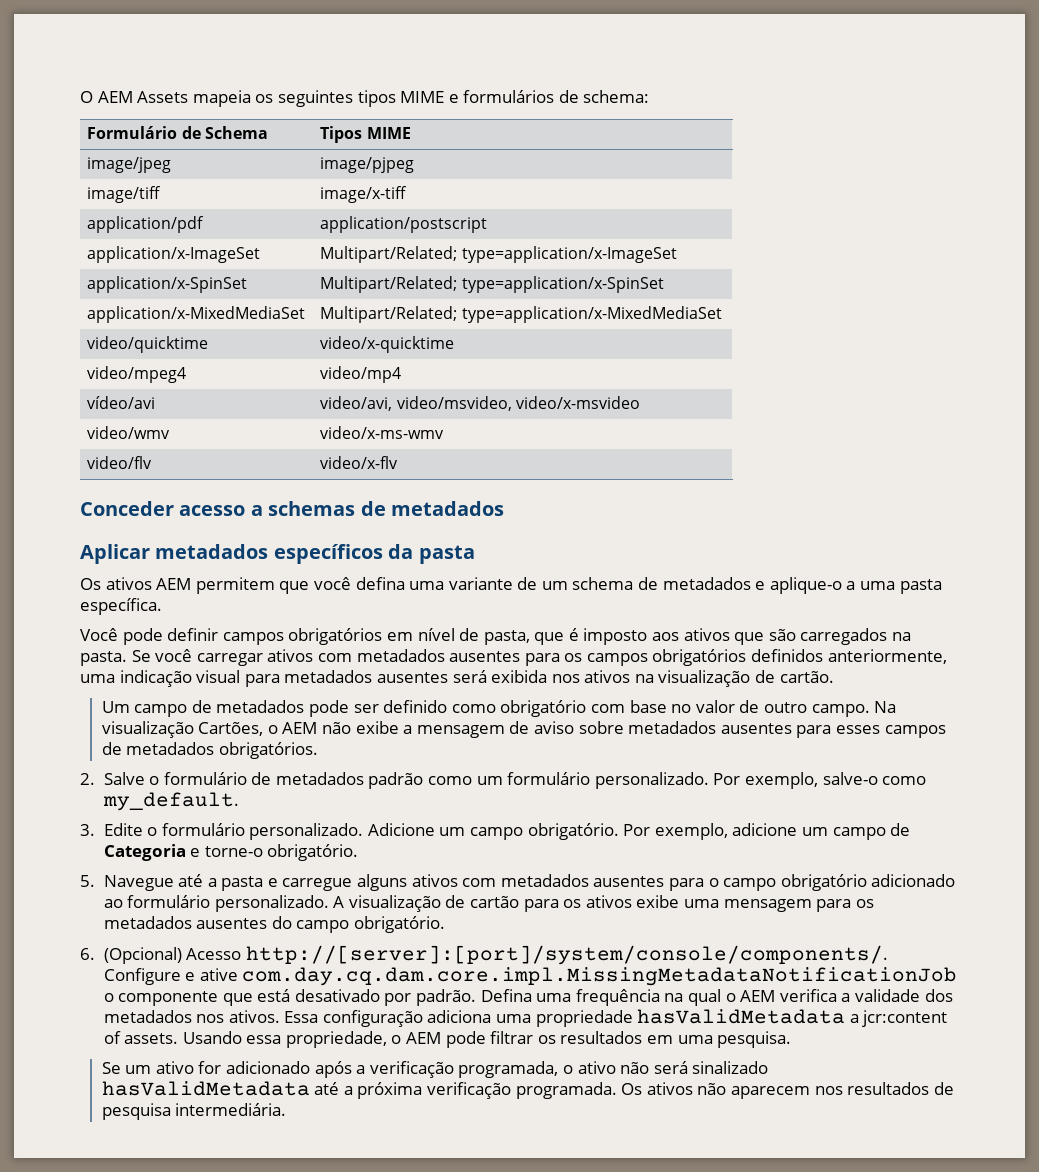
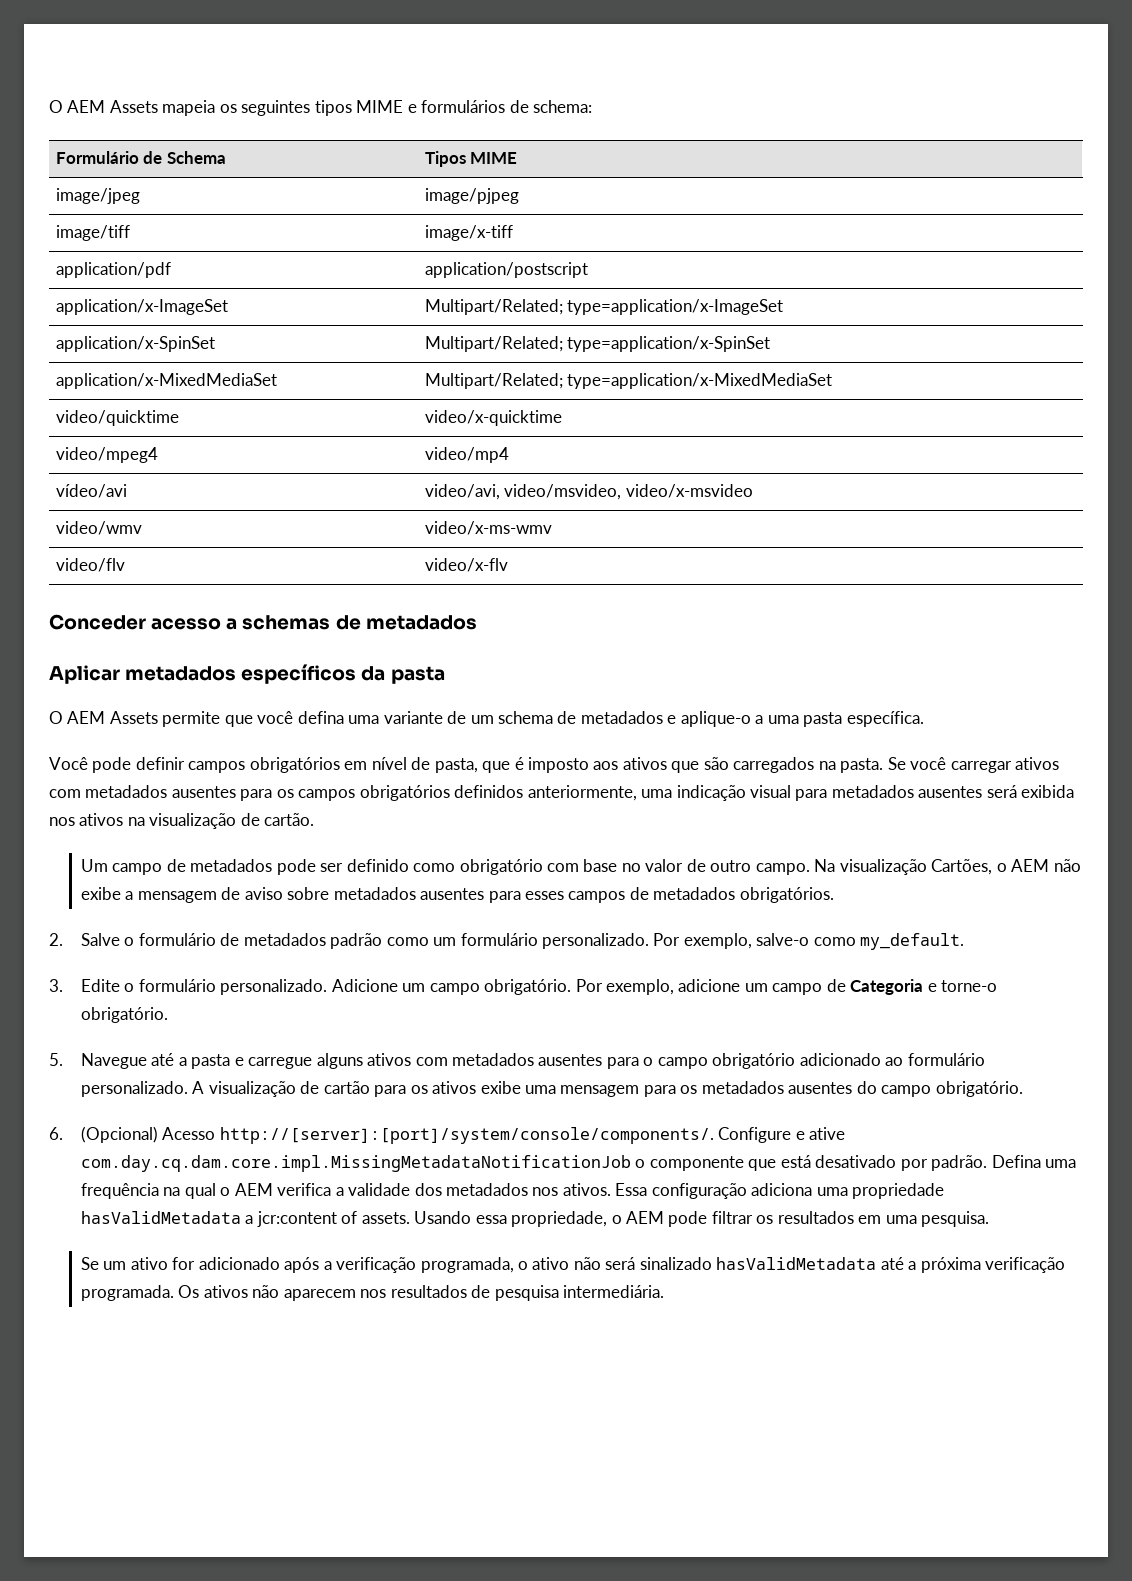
[80,577,275,594] Os ativos AEM permitem -> [49,711,221,727] O AEM Assets permite

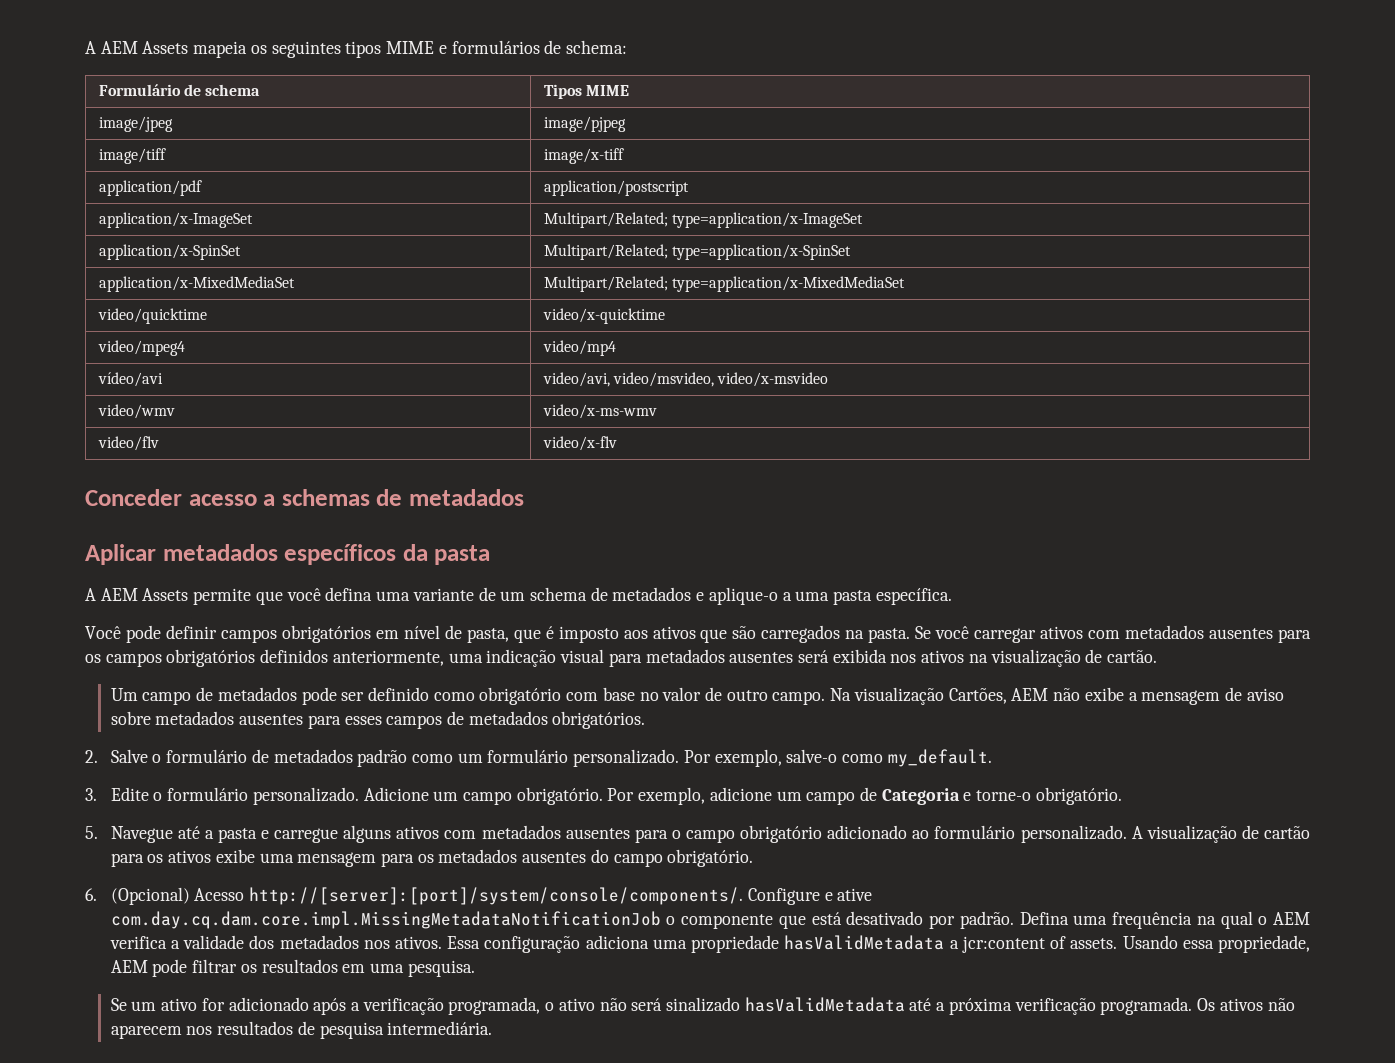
[49,100,63,113] O -> [85,41,96,54] A
[166,151,226,164] Schema -> [205,84,261,96] schema
[49,711,63,724] O -> [85,588,96,601] A
[996,863,1007,872] o -> (1007, 696) none
[611,1215,622,1224] o -> (1310, 944) none

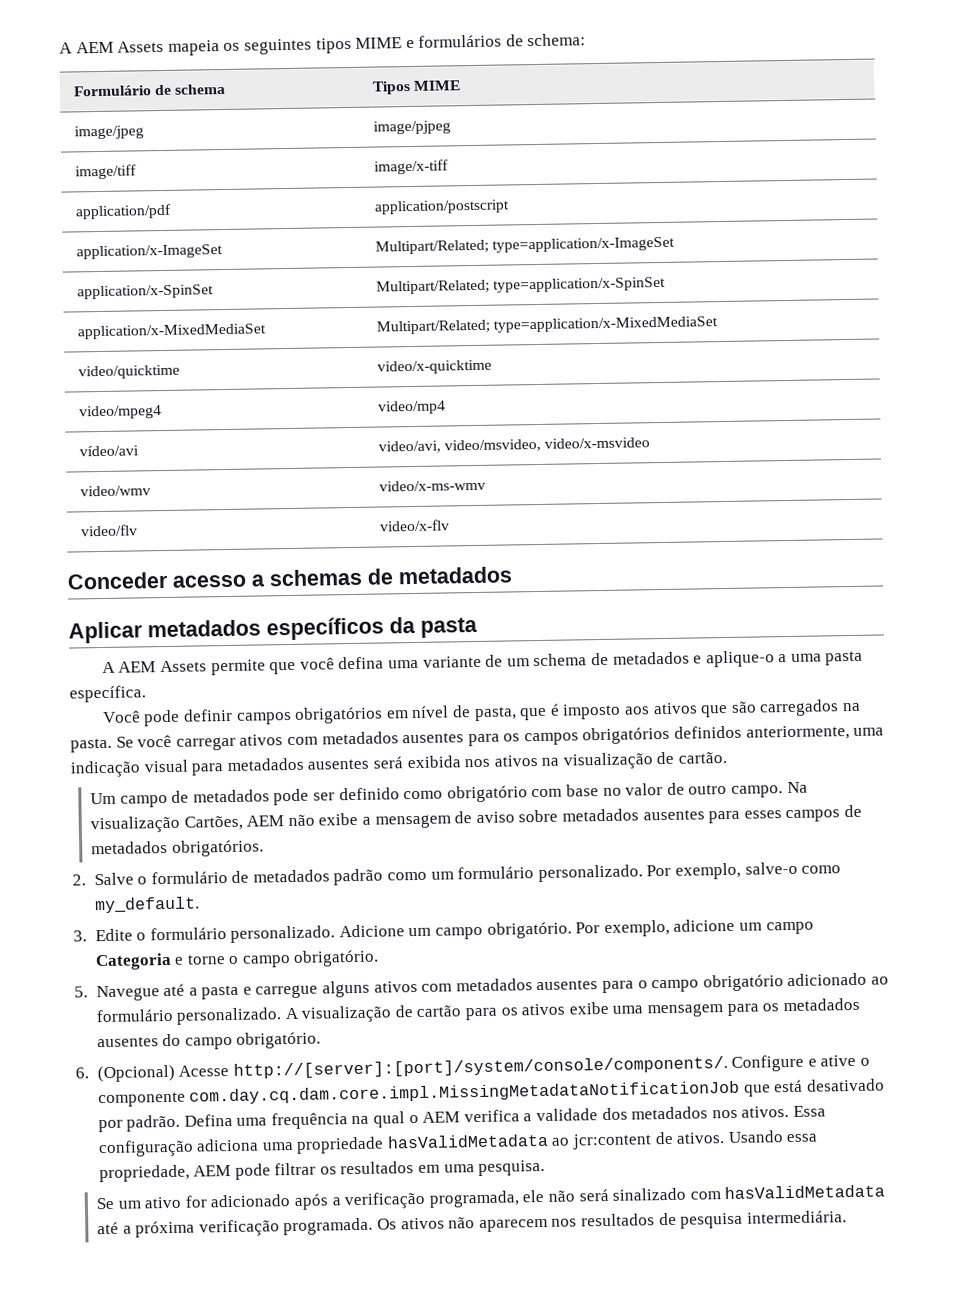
[860,787,878,801] de -> (814, 928) none
[976,790,1032,801] torne-o -> [186,954,291,968] torne o campo
[194,888,245,901] Acesso -> [178,1065,230,1077] Acesse
[110,911,661,929] com.day.cq.dam.core.impl.MissingMetadataNotificationJob -> (857, 1060) none
(774, 921) none -> [189,1080,741,1105] com.day.cq.dam.core.impl.MissingMetadataNotificationJob
[949,936,1118,953] a jcr:content of assets. -> [551,1131,726,1150] ao jcr:content de ativos.
[545,998,595,1011] o ativo -> [522,1189,545,1203] ele
(741, 1004) none -> [689,1191,721,1200] com

